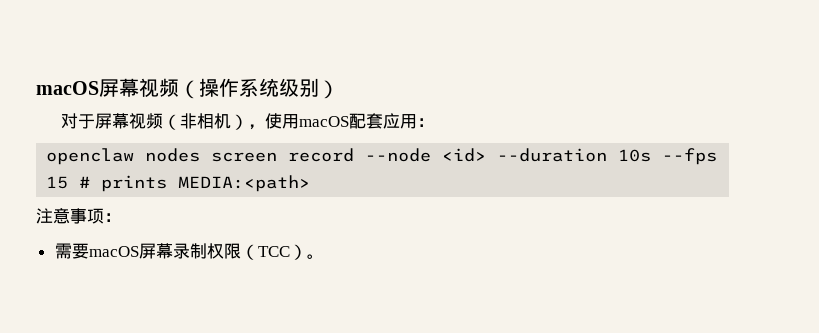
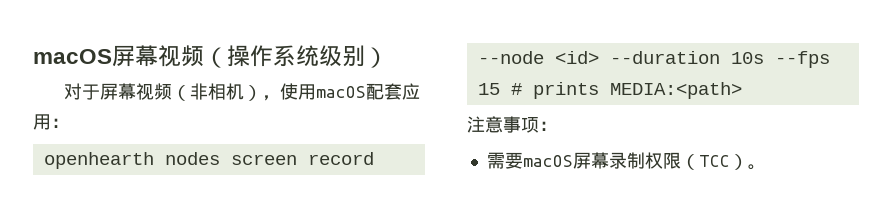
[46,148,135,165] openclaw -> [43,152,154,169] openhearth

